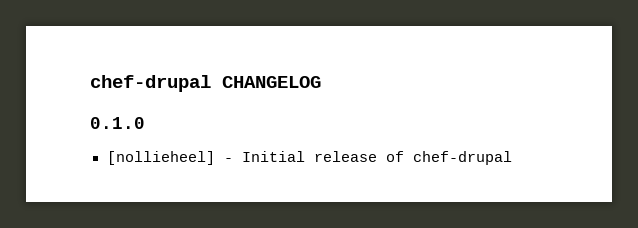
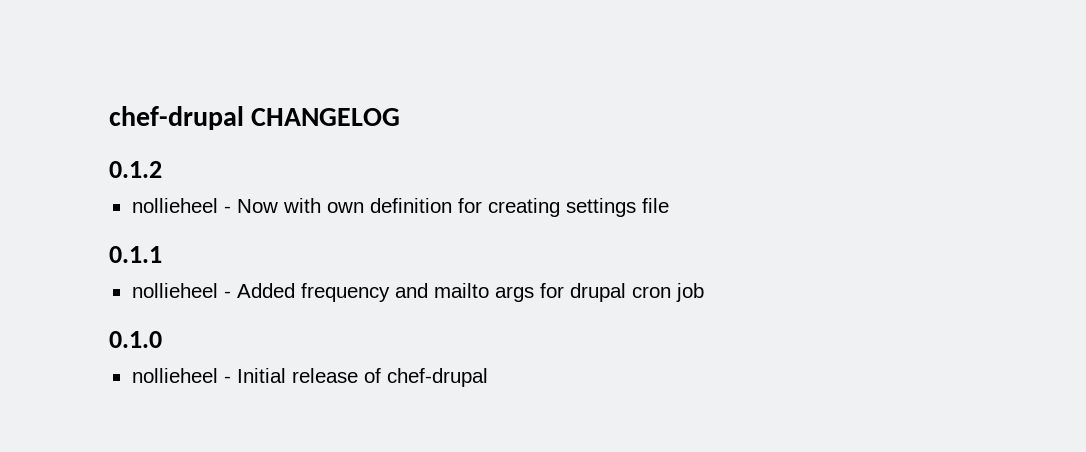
(321, 82) none -> [109,161,162,178] [131,198,669,217] [109,246,162,263] [131,283,704,302] // 0.1.2 // nollieheel - Now with own definition for creating settings file // 0.1.1 // nollieheel - Added frequency and mailto args for drupal cron job
[106,151,215,165] [nollieheel] -> [131,368,218,383] nollieheel

